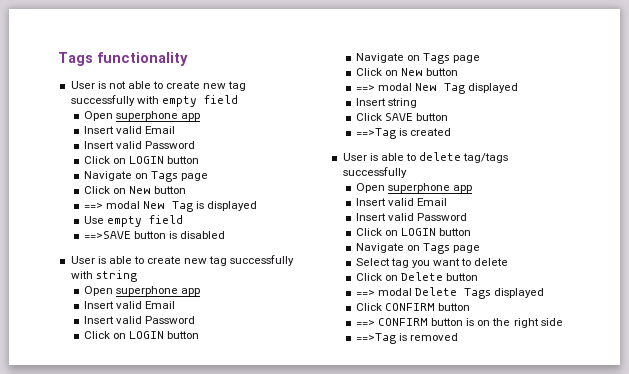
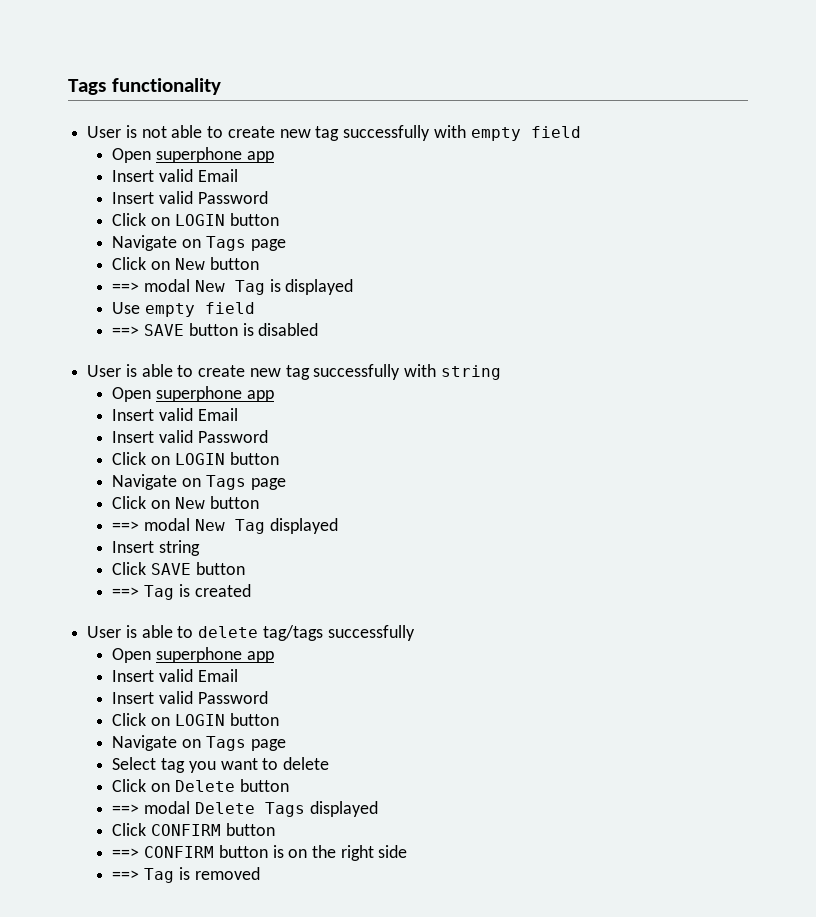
[83,231,131,239] ==>SAVE -> [112,324,185,336] ==> SAVE
[355,128,396,139] ==>Tag -> [112,585,175,600] ==> Tag
[355,333,396,344] ==>Tag -> [112,868,175,883] ==> Tag

